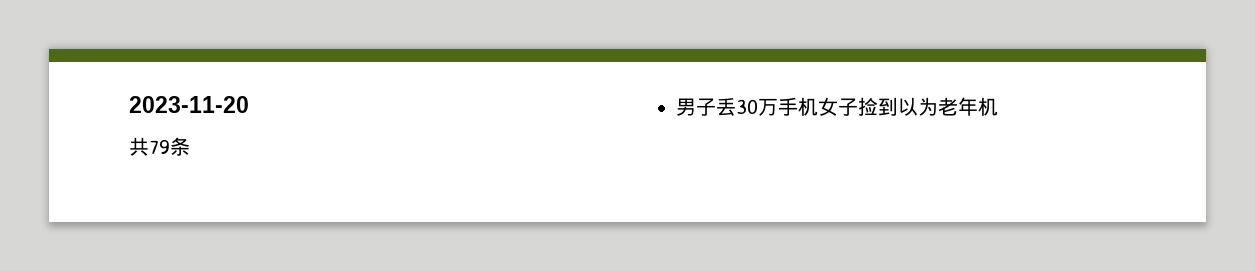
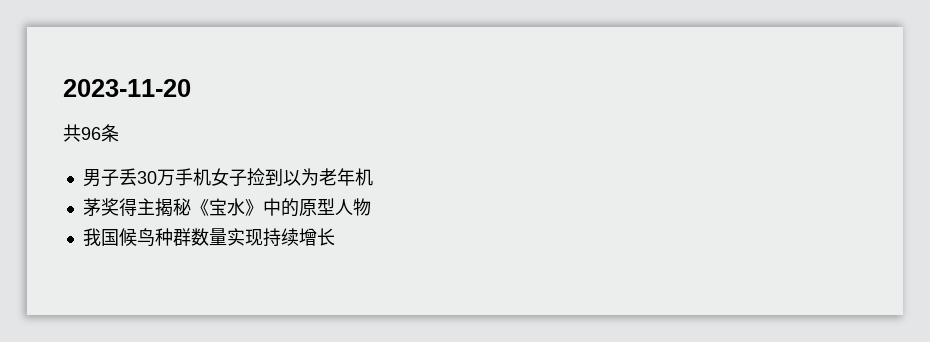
[149,140,170,154] 79 -> [81,127,101,140] 96
(998, 106) none -> [82,198,371,217] [82,228,335,247] // 茅奖得主揭秘《宝水》中的原型人物 // 我国候鸟种群数量实现持续增长

